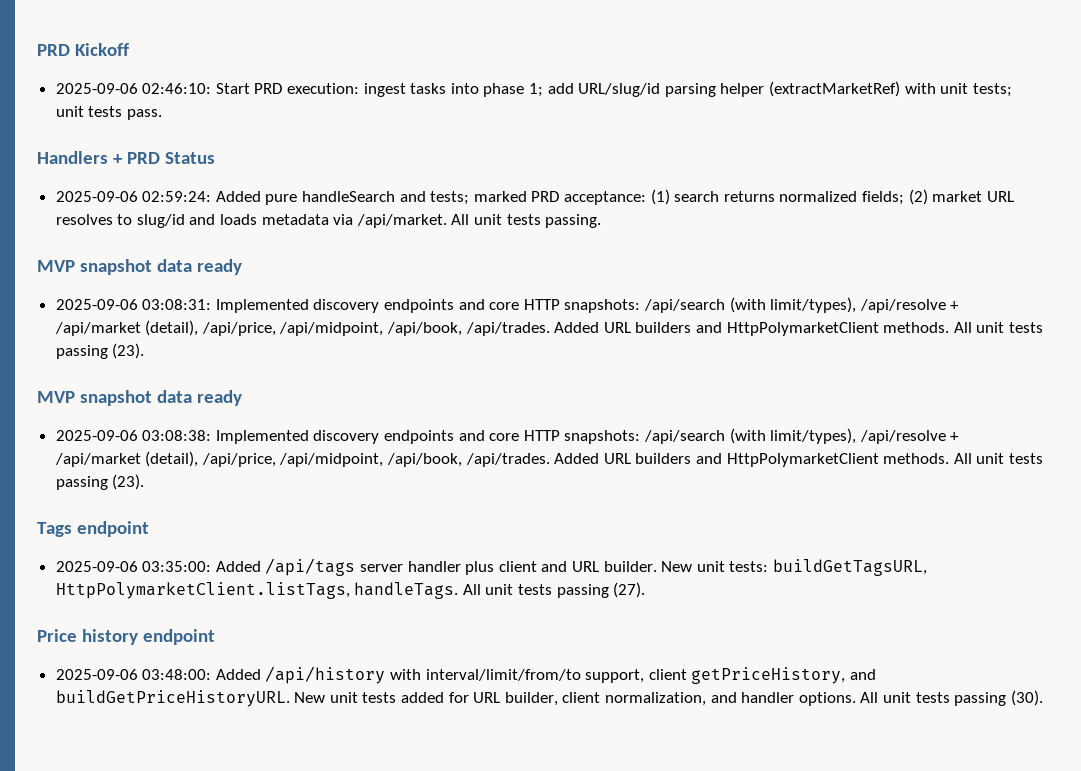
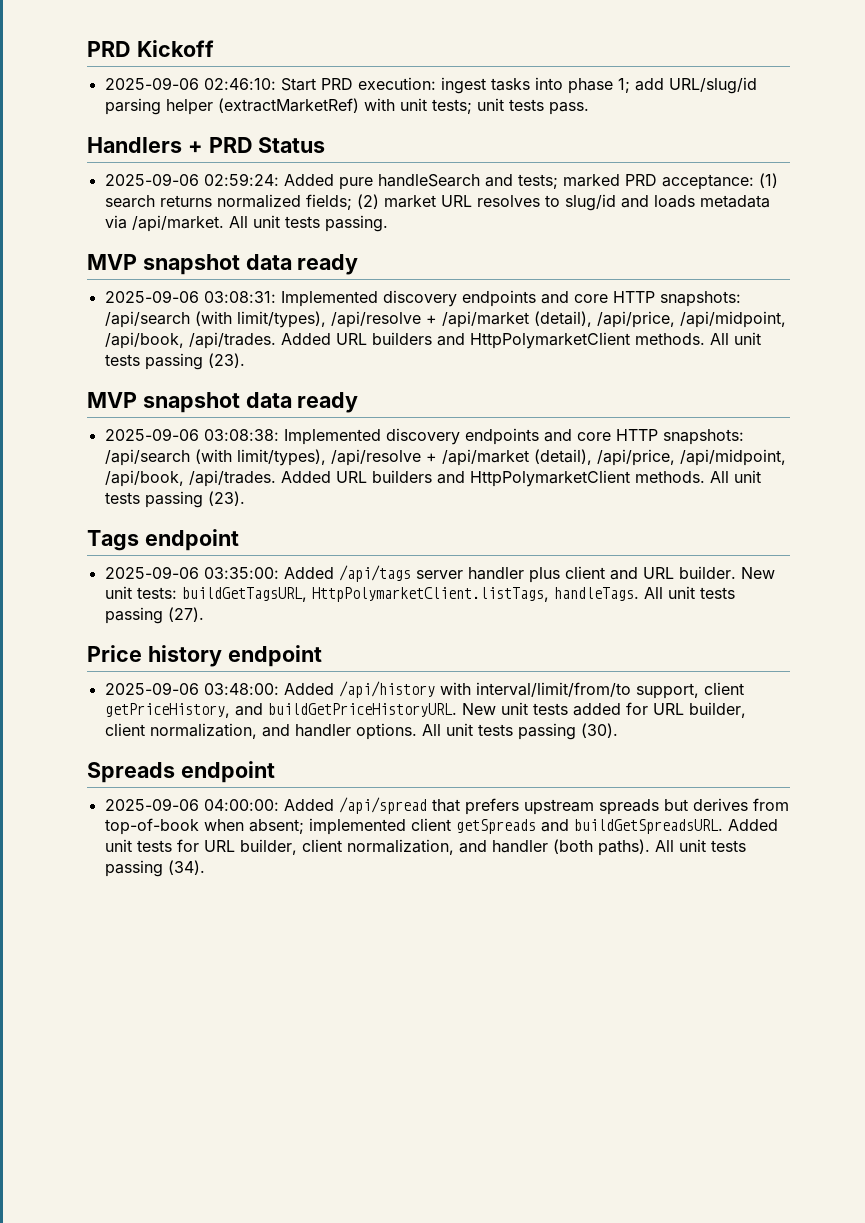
(1043, 698) none -> [87,761,275,783] [104,797,789,815] [104,818,778,835] [104,839,746,856] [104,860,205,877] // Spreads endpoint // 2025-09-06 04:00:00: Added /api/spread that prefers upstream spreads but derives from top-of-book when absent; implemented client getSpreads and buildGetSpreadsURL. Added unit tests for URL builder, client normalization, and handler (both paths). All unit tests passing (34).

